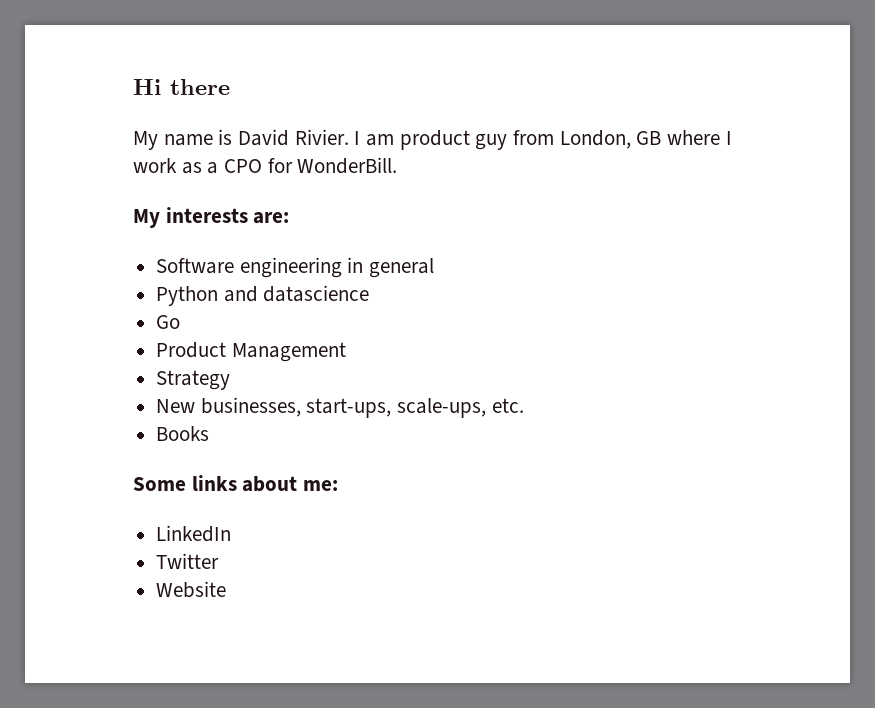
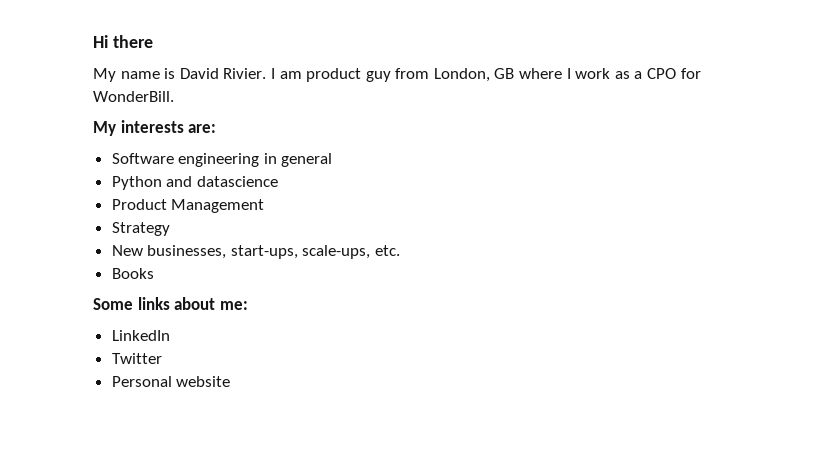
[156,315,181,329] // Go -> (278, 181) none
[156,581,227,598] Website -> [111,376,231,387] Personal website

